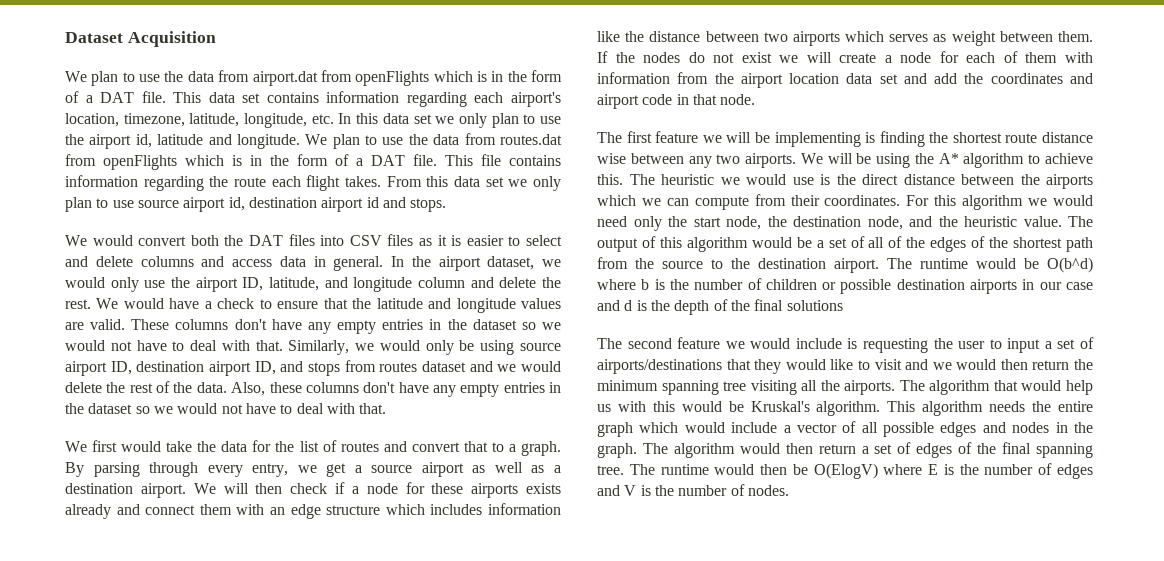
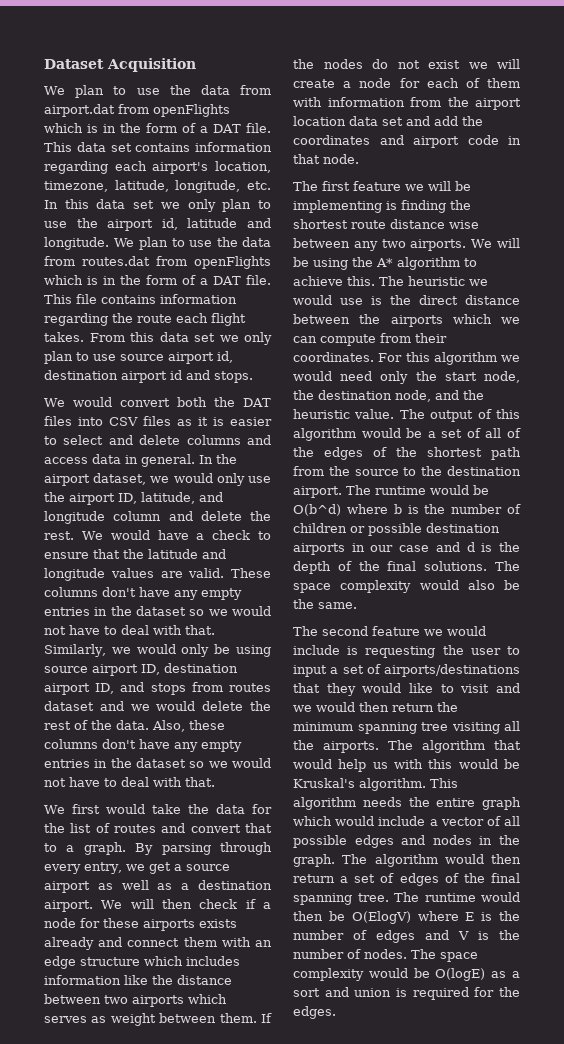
[786,300,843,311] solutions -> [424,561,520,571] [293,580,520,593] [293,599,357,609] solutions. The space complexity would also be the same.
(789, 490) none -> [411,949,478,962] [293,968,520,981] [293,987,520,1000] [293,1006,336,1019] The space complexity would be O(logE) as a sort and union is required for the edges.

